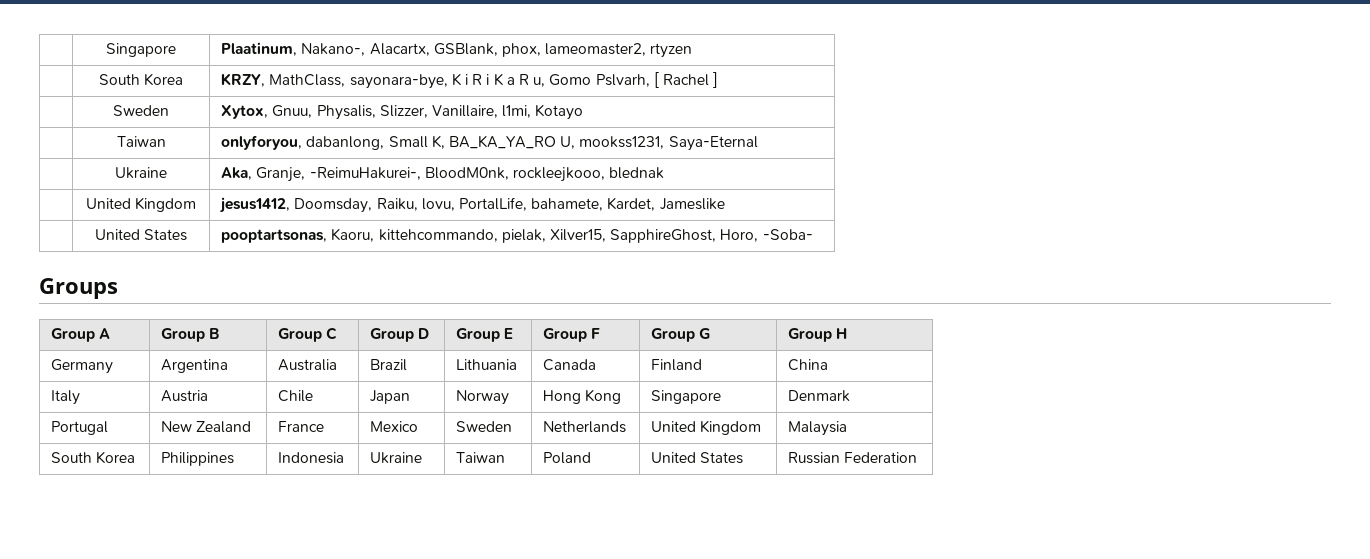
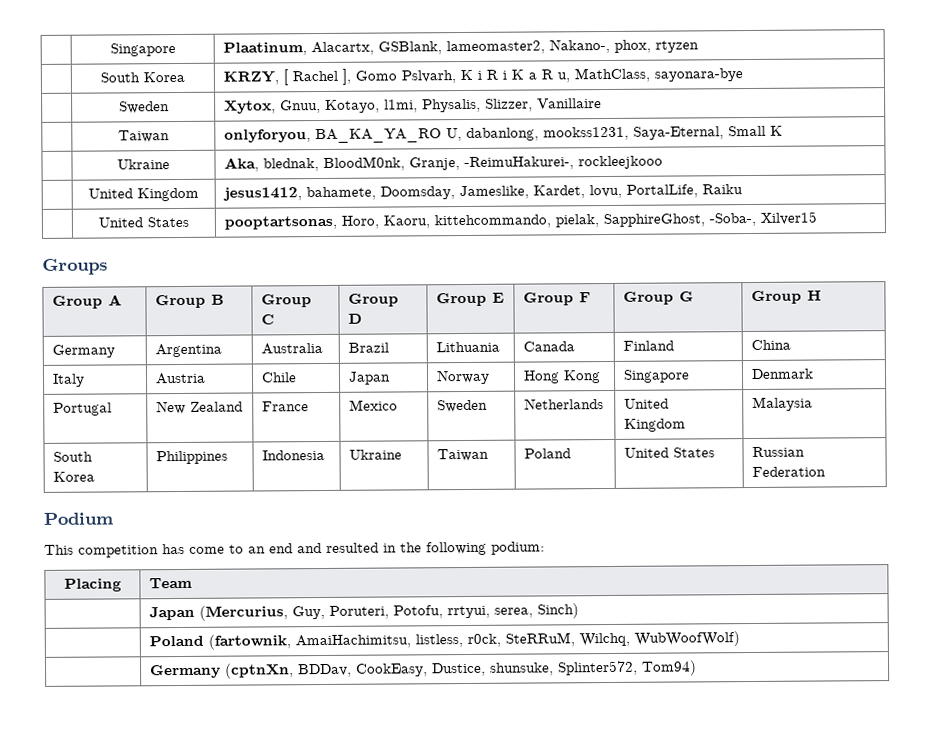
[301,43,366,56] Nakano-, -> (308, 49) none
[502,43,647,57] phox, lameomaster2, -> [446,38,652,55] lameomaster2, Nakano-, phox,
[269,74,448,89] MathClass, sayonara-bye, -> [283,68,457,86] [ Rachel ], Gomo Pslvarh,
[549,72,719,88] [113,105,169,116] [221,104,584,120] [116,136,166,147] [221,135,758,151] [115,167,167,179] [221,167,665,182] [85,197,197,212] [219,197,725,213] Gomo Pslvarh, [ Rachel ] // | Sweden | Xytox, Gnuu, Physalis, Slizzer, Vanillaire, l1mi, Kotayo // | Taiwan | onlyforyou, dabanlong, Small K, BA_KA_YA_RO U, mookss1231, Saya-Eternal // | Ukraine | Aka, Granje, -ReimuHakurei-, BloodM0nk, rockleejkooo, blednak // | United Kingdom | jesus1412, Doomsday, Raiku, lovu, PortalLife, bahamete, Kardet, Jameslike -> [574,67,744,83] [118,101,170,114] [224,98,603,114] [118,130,170,143] [224,125,784,144] [117,159,170,170] [224,155,664,172] [88,187,199,202] [223,184,744,201] MathClass, sayonara-bye // | Sweden | Xytox, Gnuu, Kotayo, l1mi, Physalis, Slizzer, Vanillaire // | Taiwan | onlyforyou, BA_KA_YA_RO U, dabanlong, mookss1231, Saya-Eternal, Small K // | Ukraine | Aka, blednak, BloodM0nk, Granje, -ReimuHakurei-, rockleejkooo // | United Kingdom | jesus1412, bahamete, Doomsday, Jameslike, Kardet, lovu, PortalLife, Raiku
(328, 236) none -> [341,215,380,229] Horo,
[550,229,813,243] Xilver15, SapphireGhost, Horo, -Soba- -> [603,211,818,228] SapphireGhost, -Soba-, Xilver15
(918, 457) none -> [43,512,114,525] [44,541,545,558] [63,578,122,592] [149,577,194,589] [149,603,580,621] [149,631,741,650] [150,660,698,679] // Podium // This competition has come to an end and resulted in the following podium: // Placing | Team // | Japan (Mercurius, Guy, Poruteri, Potofu, rrtyui, serea, Sinch) // | Poland (fartownik, AmaiHachimitsu, listless, r0ck, SteRRuM, Wilchq, WubWoofWolf) // | Germany (cptnXn, BDDav, CookEasy, Dustice, shunsuke, Splinter572, Tom94)

